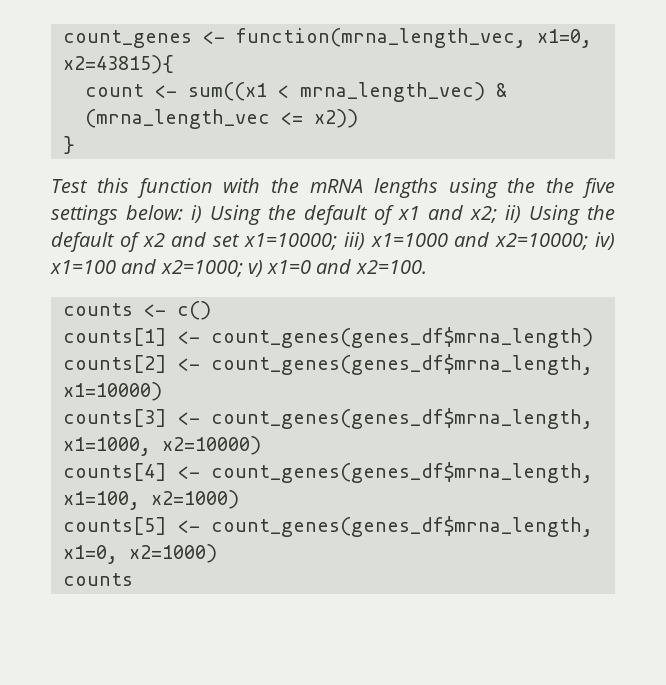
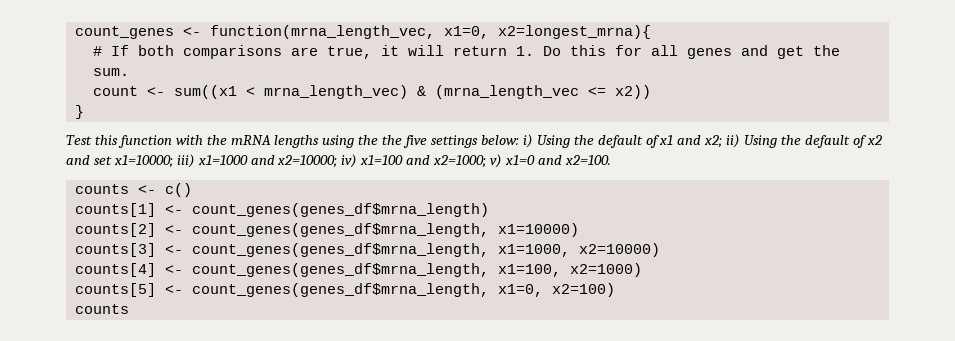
[62,55,174,74] x2=43815){ -> [497,25,651,39] [92,45,840,59] [92,68,129,76] x2=longest_mrna){ // # If both comparisons are true, it will return 1. Do this for all genes and get the sum.
[128,544,217,563] x2=1000) -> [551,283,615,297] x2=100)

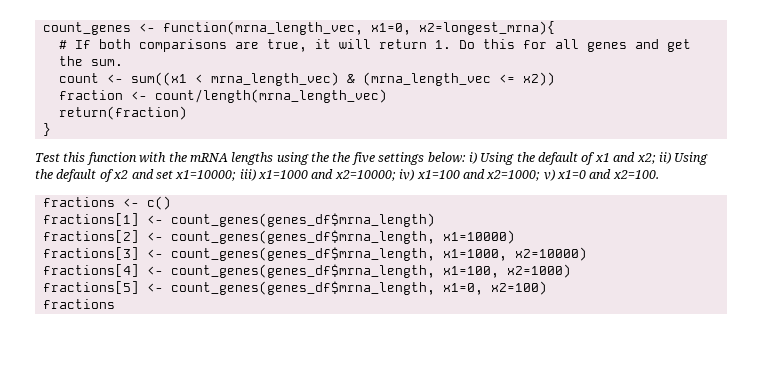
(651, 92) none -> [58,89,387,103] [58,106,187,120] // fraction <- count/length(mrna_length_vec) // return(fraction)
[74,184,129,194] counts -> [42,197,115,207] fractions
[74,203,156,217] counts[1] -> [42,213,139,226] fractions[1]
[74,223,156,237] counts[2] -> [42,230,139,243] fractions[2]
[74,243,156,257] counts[3] -> [42,247,139,260] fractions[3]
[74,263,156,277] counts[4] -> [42,264,139,277] fractions[4]
[74,283,156,297] counts[5] -> [42,281,139,294] fractions[5]
[74,304,129,314] counts -> [42,299,115,309] fractions

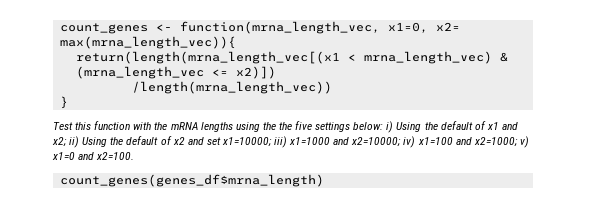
[418,21,555,35] [58,39,691,52] [58,56,123,66] [58,72,187,86] x2=longest_mrna){ // # If both comparisons are true, it will return 1. Do this for all genes and get the sum. // count <- sum((x1 -> [435,22,460,31] [59,36,236,49] [75,51,340,64] x2= max(mrna_length_vec)){ // return(length(mrna_length_vec[(x1
[522,72,555,86] [58,89,387,103] [58,106,187,120] x2)) // fraction <- count/length(mrna_length_vec) // return(fraction) -> [235,66,276,79] [131,81,332,94] x2)]) // /length(mrna_length_vec))
[42,196,171,210] [42,213,435,227] [42,230,515,244] [42,247,587,261] [42,264,571,278] [42,281,547,295] [42,299,115,309] fractions <- c() // fractions[1] <- count_genes(genes_df$mrna_length) // fractions[2] <- count_genes(genes_df$mrna_length, x1=10000) // fractions[3] <- count_genes(genes_df$mrna_length, x1=1000, x2=10000) // fractions[4] <- count_genes(genes_df$mrna_length, x1=100, x2=1000) // fractions[5] <- count_genes(genes_df$mrna_length, x1=0, x2=100) // fractions -> [59,174,324,187] count_genes(genes_df$mrna_length)

